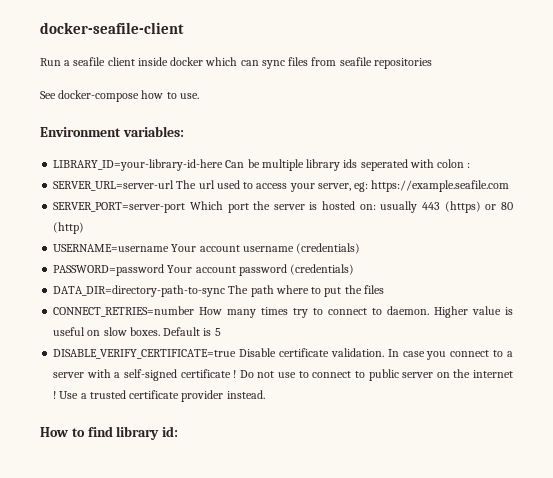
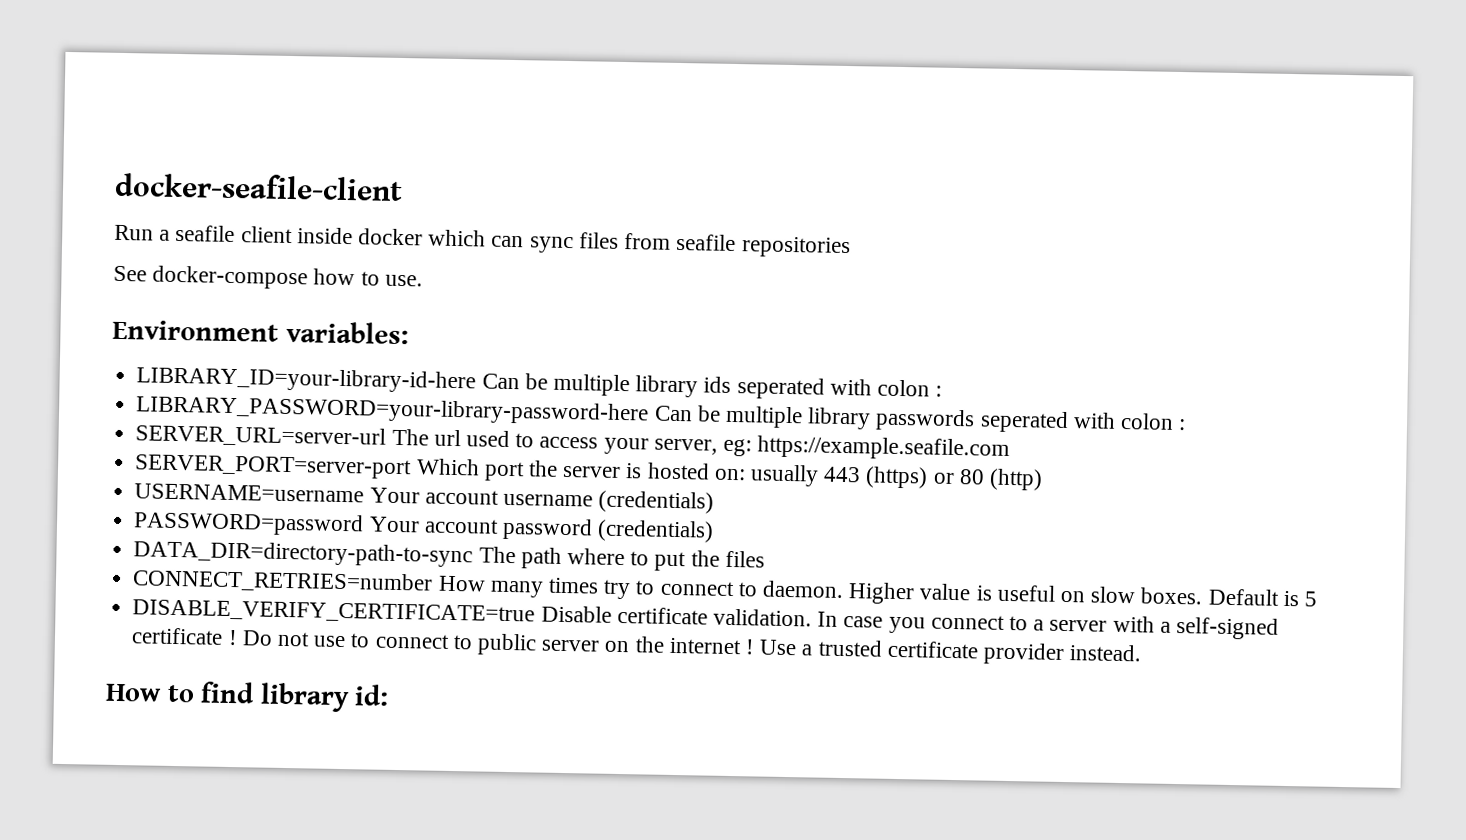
(471, 165) none -> [135,395,1187,434] // LIBRARY_PASSWORD=your-library-password-here Can be multiple library passwords seperated with colon :

